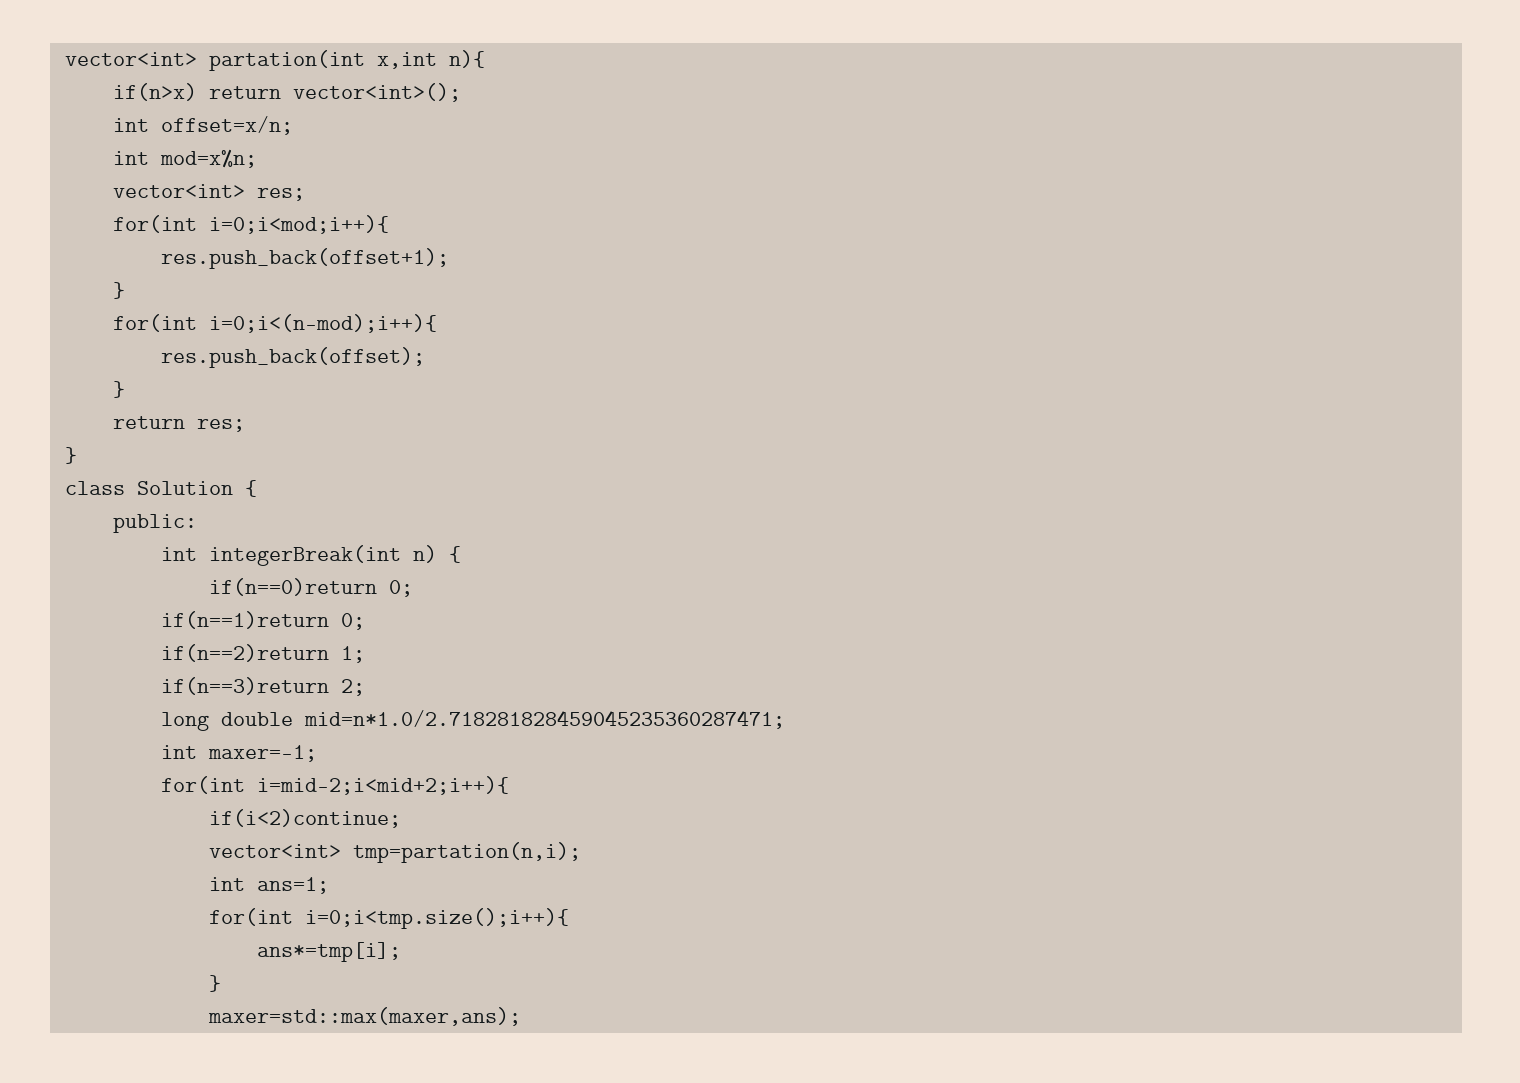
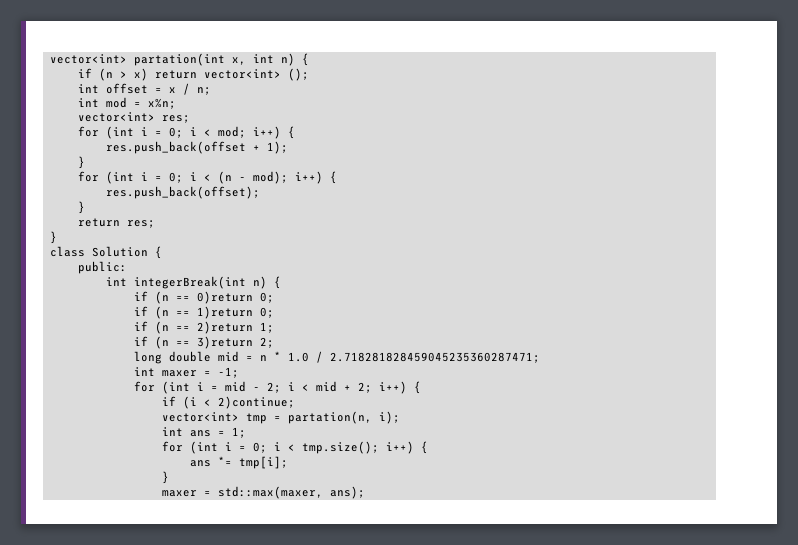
[376,50,485,69] [112,83,461,102] [112,116,293,135] [112,149,257,168] [112,184,305,201] [112,215,389,234] [160,248,449,269] [112,282,125,299] [112,314,437,333] x,int n){ // if(n>x) return vector<int>(); // int offset=x/n; // int mod=x%n; // vector<int> res; // for(int i=0;i<mod;i++){ // res.push_back(offset+1); // } // for(int i=0;i<(n-mod);i++){ -> [231,53,309,66] [77,68,309,81] [77,83,211,95] [77,97,176,109] [77,112,190,123] [77,126,295,139] [105,141,288,154] [77,156,85,169] [77,171,337,184] x, int n) { // if (n > x) return vector<int> (); // int offset = x / n; // int mod = x%n; // vector<int> res; // for (int i = 0; i < mod; i++) { // res.push_back(offset + 1); // } // for (int i = 0; i < (n - mod); i++) {
[208,578,413,597] [160,611,365,630] [160,644,365,663] [160,677,365,696] [160,710,785,731] [160,745,317,762] [160,776,509,795] [208,809,401,828] [208,842,581,863] [208,877,329,894] [208,908,569,929] [256,942,401,962] [208,975,221,992] [207,1007,521,1026] if(n==0)return 0; // if(n==1)return 0; // if(n==2)return 1; // if(n==3)return 2; // long double mid=n*1.0/2.718281828459045235360287471; // int maxer=-1; // for(int i=mid-2;i<mid+2;i++){ // if(i<2)continue; // vector<int> tmp=partation(n,i); // int ans=1; // for(int i=0;i<tmp.size();i++){ // ans*=tmp[i]; // } // maxer=std::max(maxer,ans); -> [133,291,274,304] [133,306,274,319] [133,321,274,334] [133,336,274,349] [133,351,540,364] [133,367,239,378] [133,381,421,394] [161,396,295,409] [161,411,400,424] [161,427,246,438] [161,441,428,454] [189,456,288,469] [161,471,169,484] [161,486,365,499] if (n == 0)return 0; // if (n == 1)return 0; // if (n == 2)return 1; // if (n == 3)return 2; // long double mid = n * 1.0 / 2.718281828459045235360287471; // int maxer = -1; // for (int i = mid - 2; i < mid + 2; i++) { // if (i < 2)continue; // vector<int> tmp = partation(n, i); // int ans = 1; // for (int i = 0; i < tmp.size(); i++) { // ans *= tmp[i]; // } // maxer = std::max(maxer, ans);

